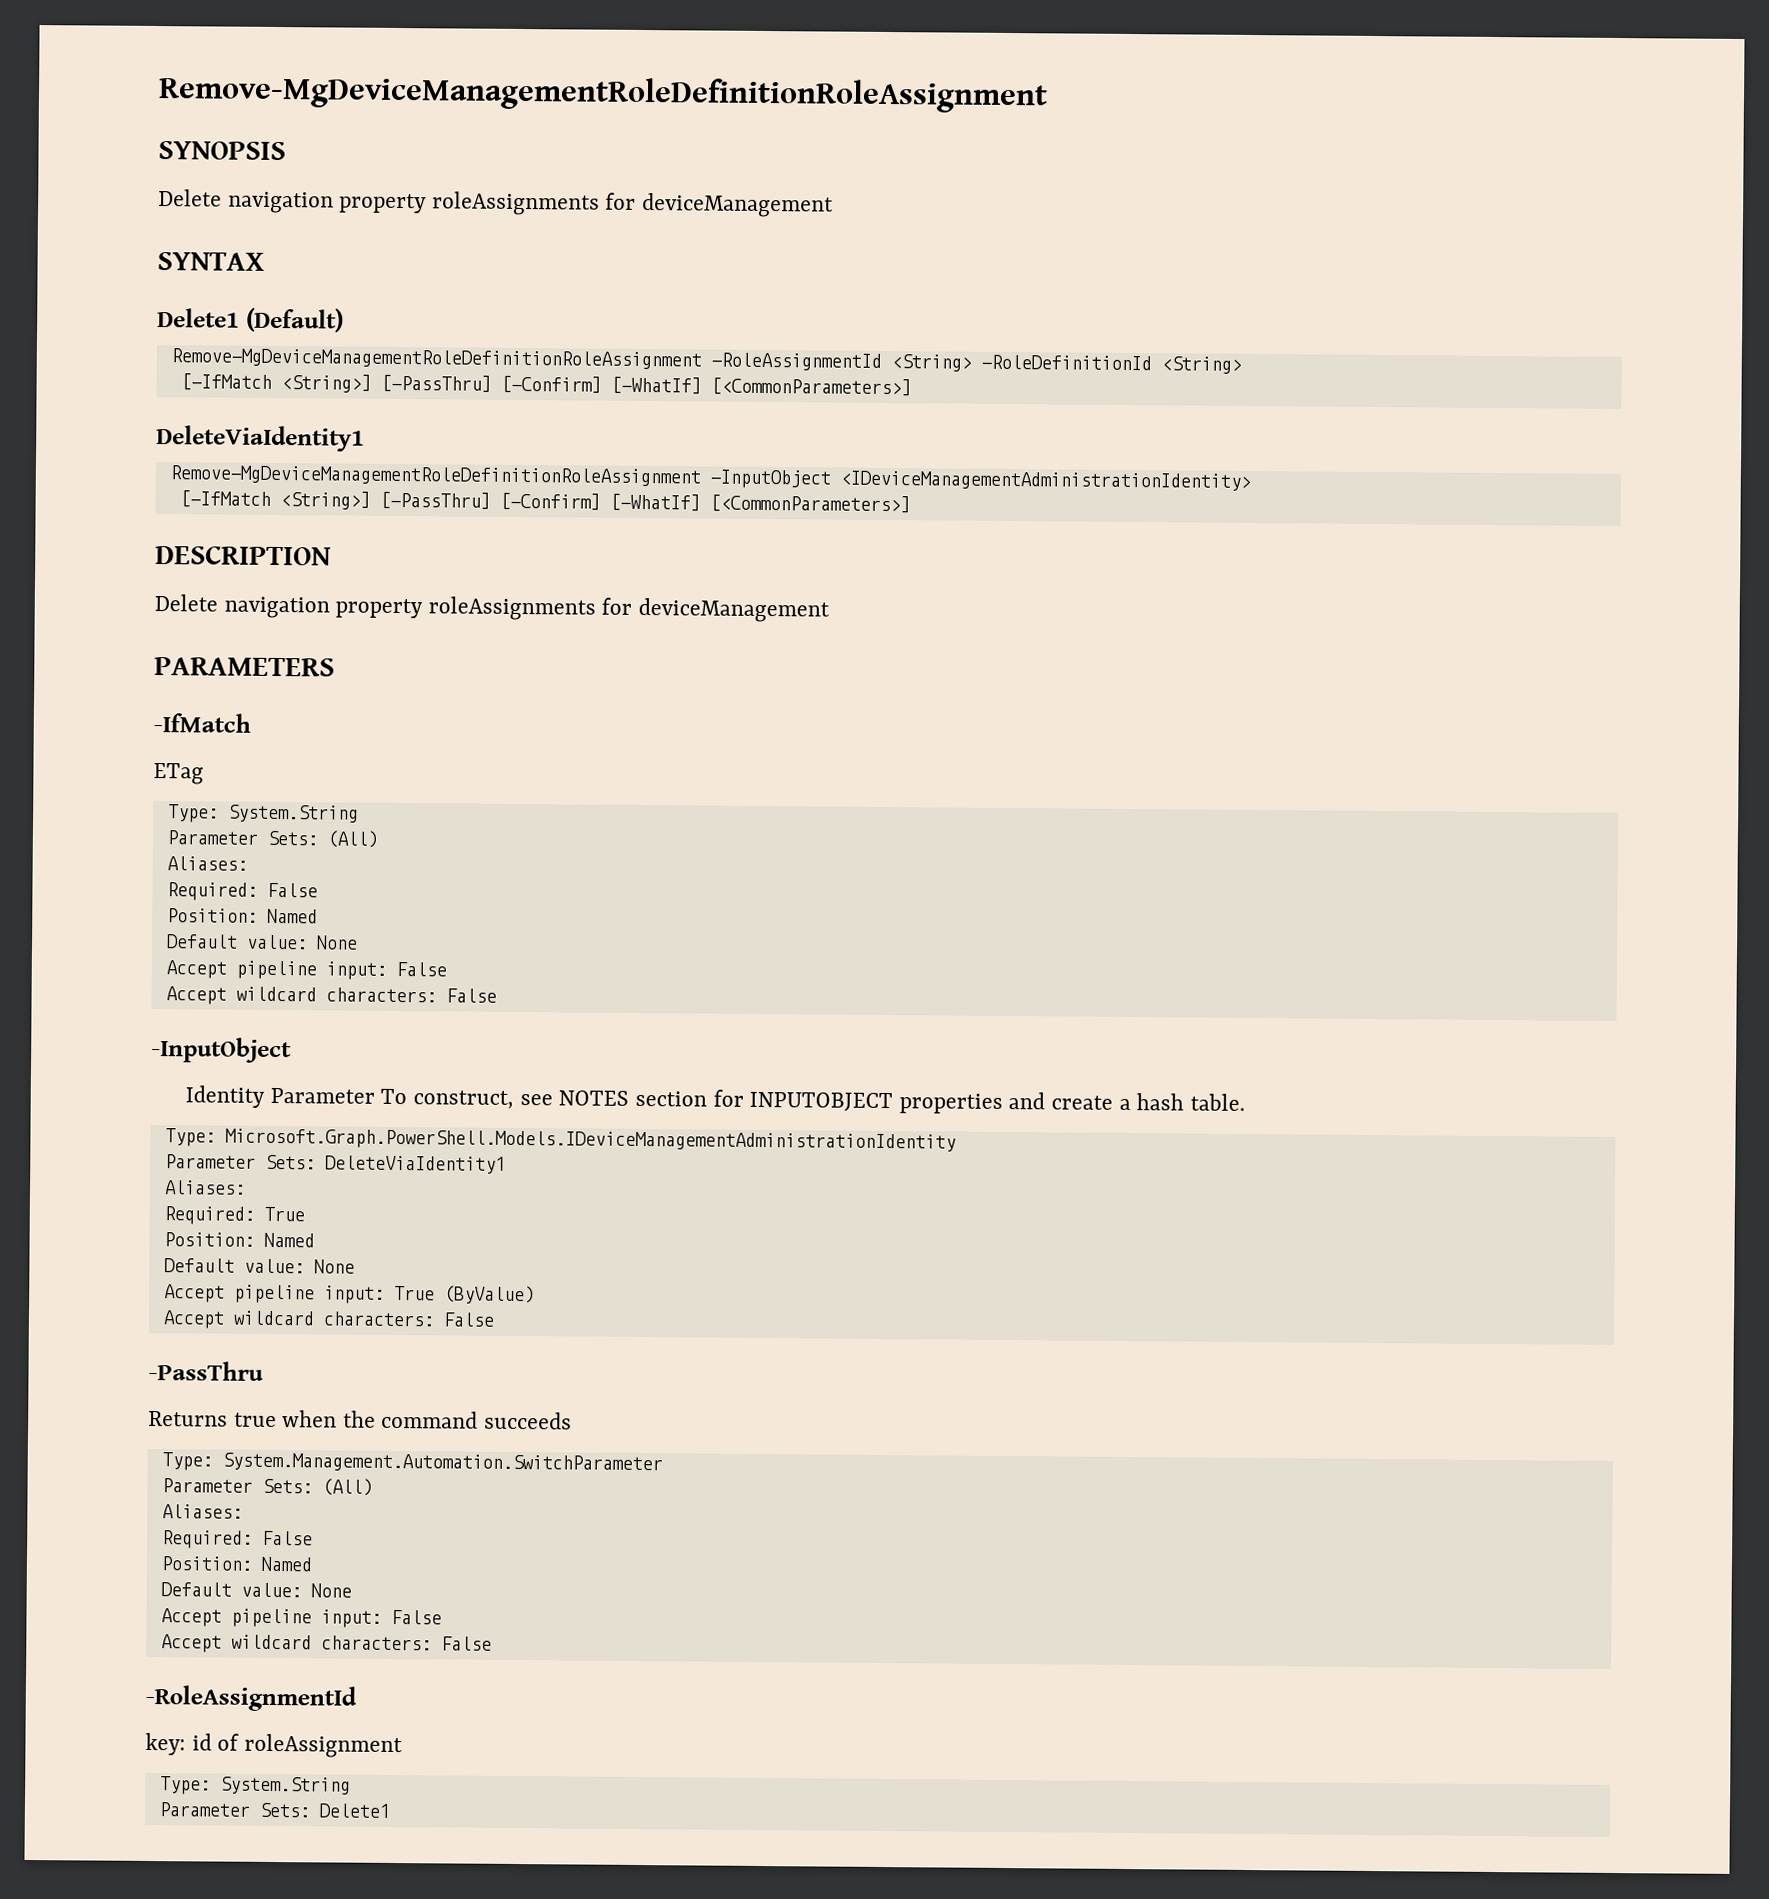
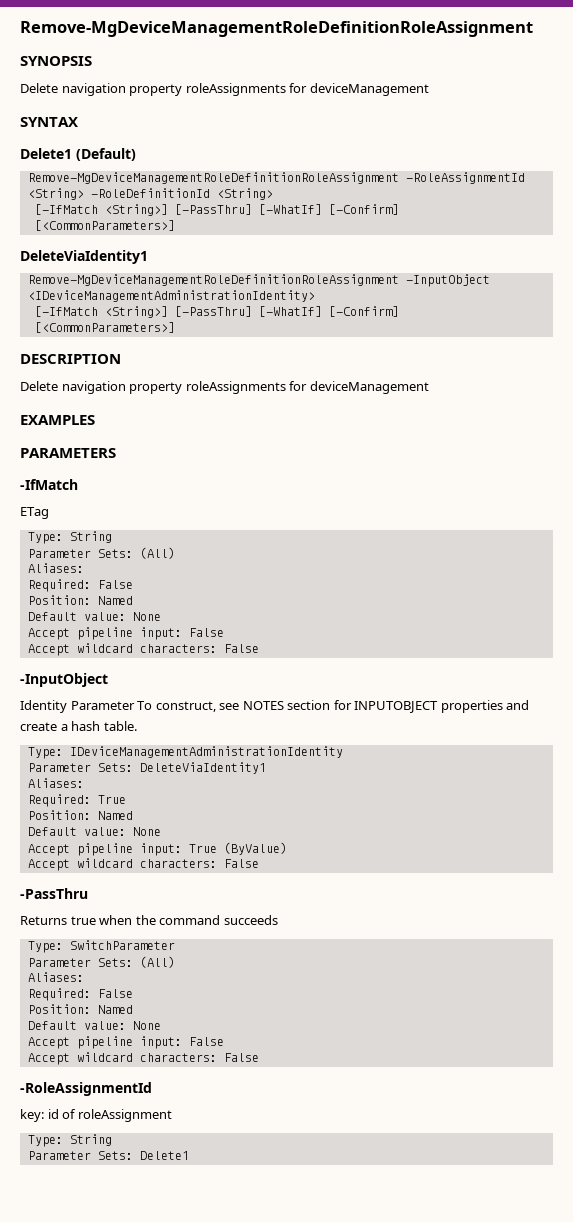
[500,375,702,395] [-Confirm] [-WhatIf] -> [258,204,399,215] [-WhatIf] [-Confirm]
[499,492,701,512] [-Confirm] [-WhatIf] -> [258,306,399,317] [-WhatIf] [-Confirm]
(831, 610) none -> [20,415,95,425] // EXAMPLES
[227,804,359,823] System.String -> [69,531,112,543] String
[224,1128,956,1153] Microsoft.Graph.PowerShell.Models.IDeviceManagementAdministrationIdentity -> [69,746,343,758] IDeviceManagementAdministrationIdentity
[221,1452,663,1474] System.Management.Automation.SwitchParameter -> [69,940,175,950] SwitchParameter
[219,1776,351,1795] System.String -> [69,1134,112,1146] String

